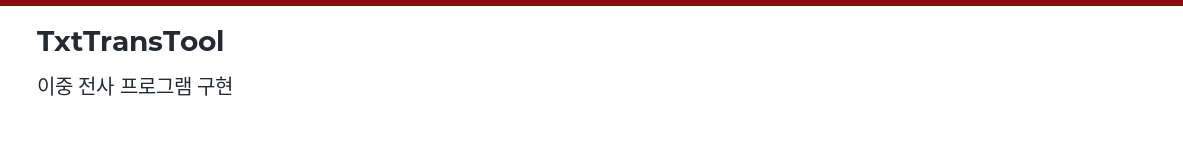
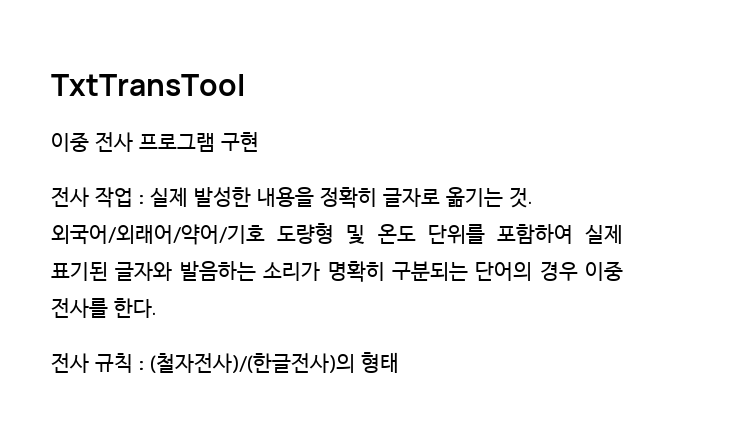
(234, 86) none -> [51,186,532,208] [51,223,623,245] [51,261,623,282] [51,298,156,318] [51,352,399,373] // 전사 작업 : 실제 발성한 내용을 정확히 글자로 옮기는 것. 외국어/외래어/약어/기호 도량형 및 온도 단위를 포함하여 실제 표기된 글자와 발음하는 소리가 명확히 구분되는 단어의 경우 이중 전사를 한다. // 전사 규칙 : (철자전사)/(한글전사)의 형태

